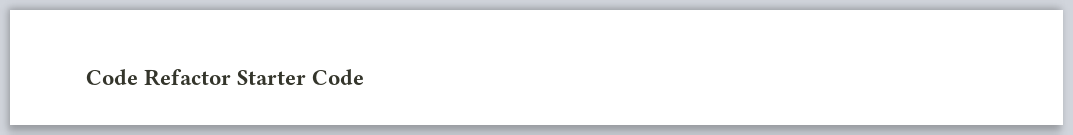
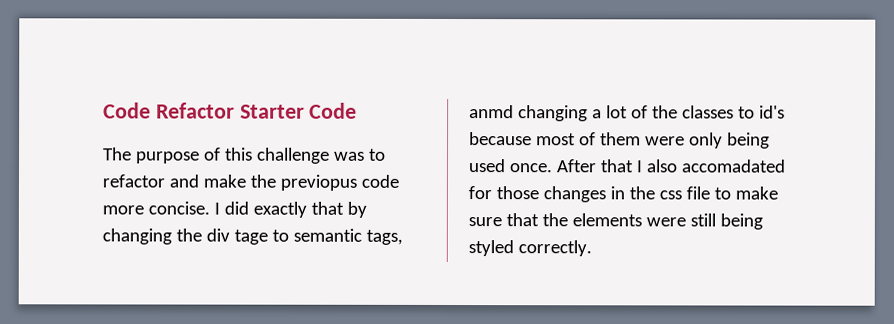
(365, 77) none -> [103,147,386,164] [102,174,399,191] [102,201,367,218] [102,228,403,245] [469,105,785,122] [469,132,770,149] [468,159,786,173] [468,186,778,203] [468,213,763,230] [468,240,592,257] // The purpose of this challenge was to refactor and make the previopus code more concise. I did exactly that by changing the div tage to semantic tags, anmd changing a lot of the classes to id's because most of them were only being used once. After that I also accomadated for those changes in the css file to make sure that the elements were still being styled correctly.

